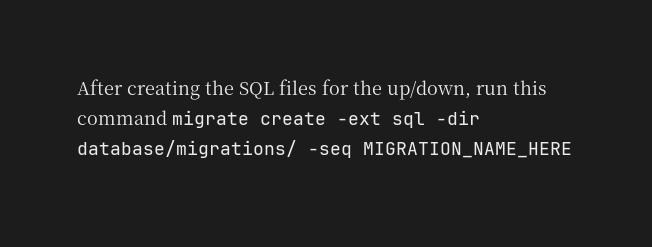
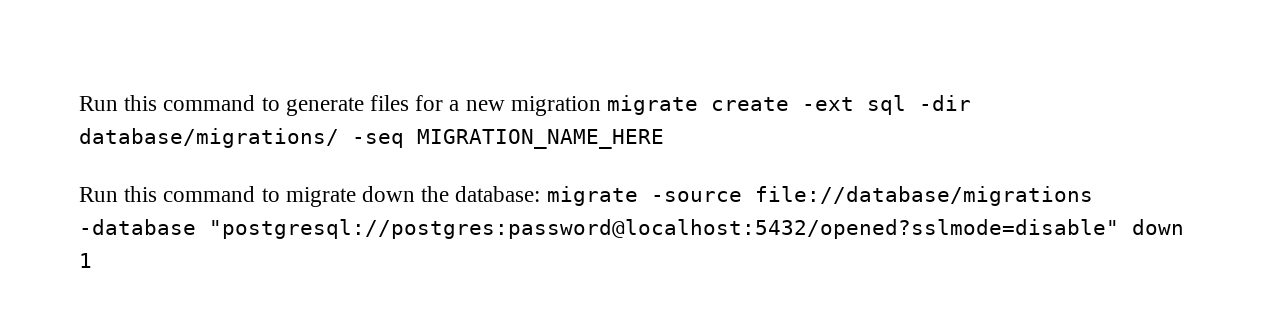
[77,79,547,100] [77,110,167,125] After creating the SQL files for the up/down, run this command -> [79,95,601,116] Run this command to generate files for a new migration
(572, 150) none -> [79,186,1093,207] [79,219,1184,239] [79,253,92,268] // Run this command to migrate down the database: migrate -source file://database/migrations -database "postgresql://postgres:password@localhost:5432/opened?sslmode=disable" down 1

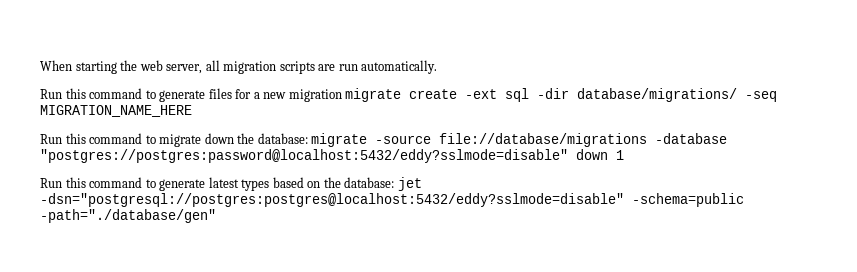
(79, 103) none -> [40,60,438,74] When starting the web server, all migration scripts are run automatically. //
[209,219,1119,239] "postgresql://postgres:password@localhost:5432/opened?sslmode=disable" -> [40,149,568,163] "postgres://postgres:password@localhost:5432/eddy?sslmode=disable"
(92, 260) none -> [40,177,422,191] [40,193,744,207] [40,209,216,223] // Run this command to generate latest types based on the database: jet -dsn="postgresql://postgres:postgres@localhost:5432/eddy?sslmode=disable" -schema=public -path="./database/gen"

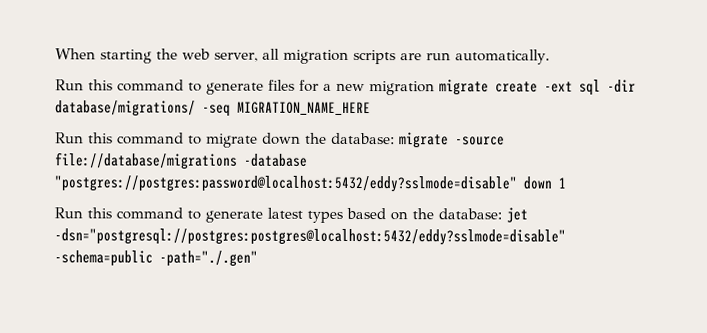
[40,209,216,223] -path="./database/gen" -> [159,250,258,267] -path="./.gen"

